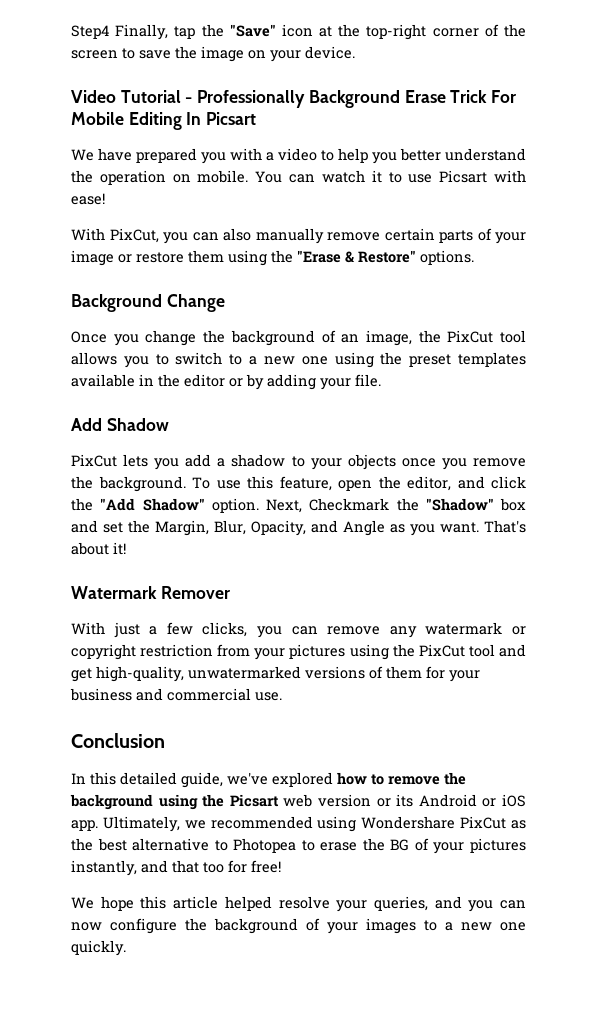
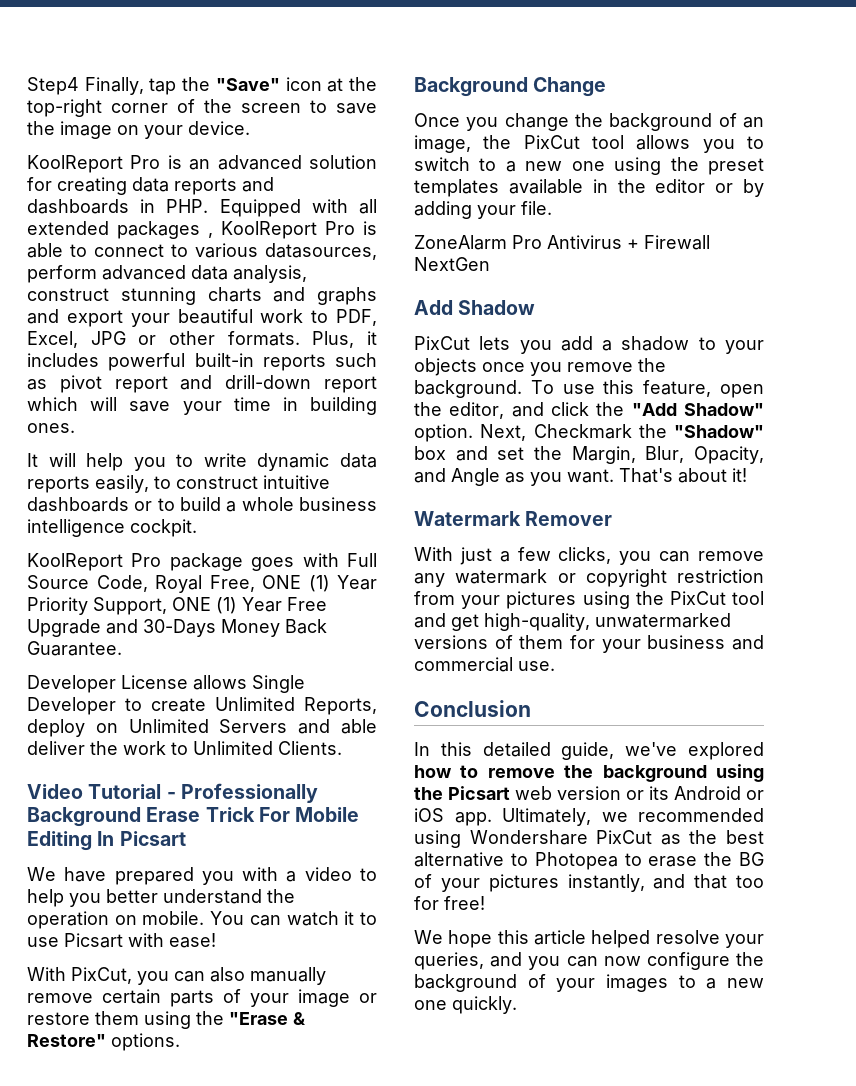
(355, 52) none -> [27,155,377,173] [27,177,274,195] [27,199,377,217] [27,221,377,239] [27,243,377,260] [27,265,307,283] [27,287,377,305] [27,309,377,327] [27,331,377,348] [27,353,377,371] [27,375,378,393] [27,397,377,415] [27,423,75,433] [27,453,377,471] [27,475,330,493] [27,497,377,512] [27,519,197,537] [27,553,377,571] [27,575,377,593] [27,597,327,615] [27,619,327,637] [27,641,122,656] [27,675,305,693] [27,697,377,715] [27,719,377,737] [27,741,342,755] // KoolReport Pro is an advanced solution for creating data reports and dashboards in PHP. Equipped with all extended packages , KoolReport Pro is able to connect to various datasources, perform advanced data analysis, construct stunning charts and graphs and export your beautiful work to PDF, Excel, JPG or other formats. Plus, it includes powerful built-in reports such as pivot report and drill-down report which will save your time in building ones. // It will help you to write dynamic data reports easily, to construct intuitive dashboards or to build a whole business intelligence cockpit. // KoolReport Pro package goes with Full Source Code, Royal Free, ONE (1) Year Priority Support, ONE (1) Year Free Upgrade and 30-Days Money Back Guarantee. // Developer License allows Single Developer to create Unlimited Reports, deploy on Unlimited Servers and able deliver the work to Unlimited Clients.
(381, 380) none -> [414,235,710,250] [414,257,490,271] // ZoneAlarm Pro Antivirus + Firewall NextGen

